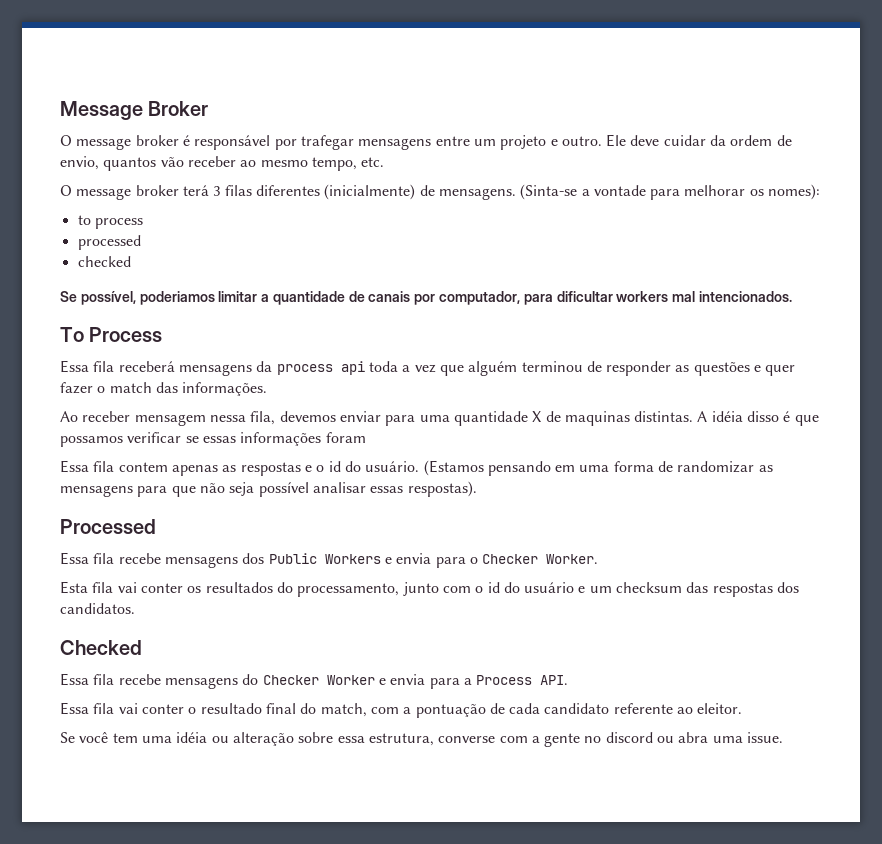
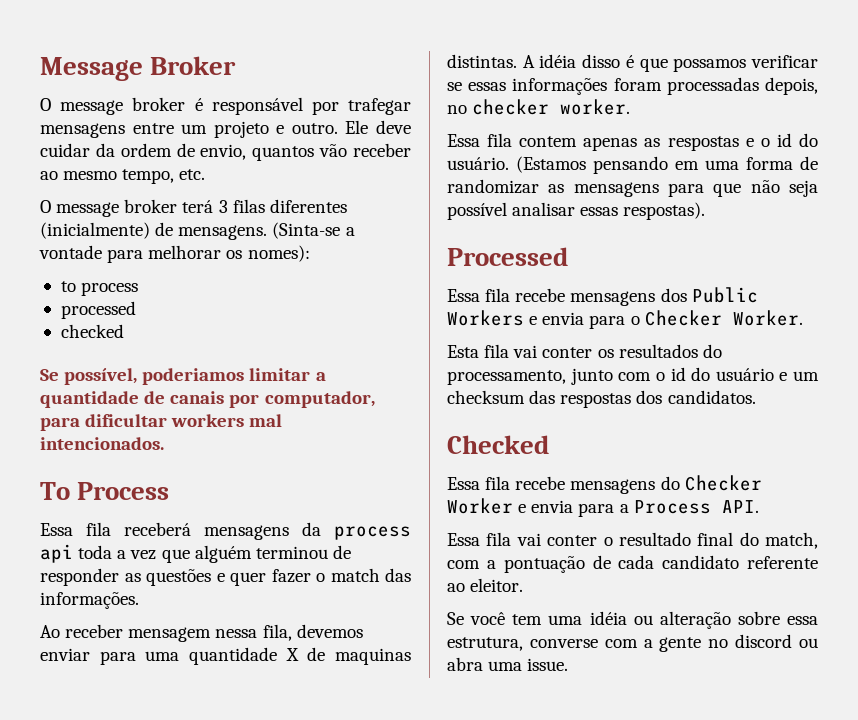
(366, 437) none -> [666,77,818,95] [447,99,631,115] processadas depois, no checker worker.

